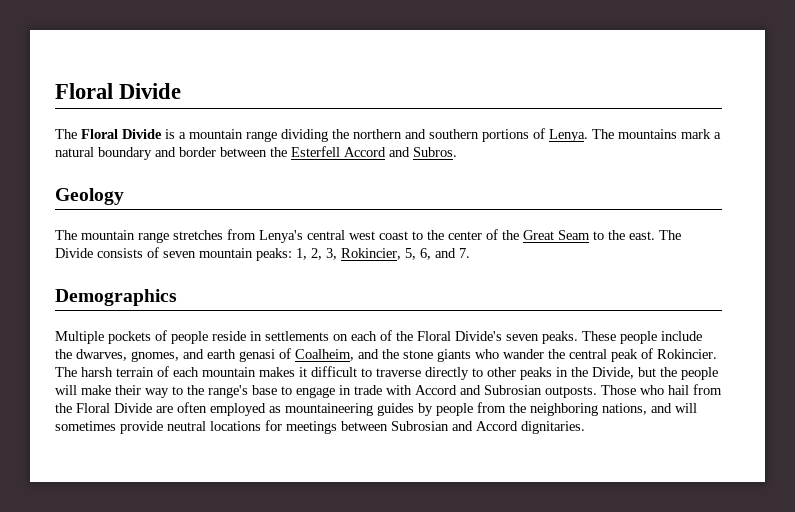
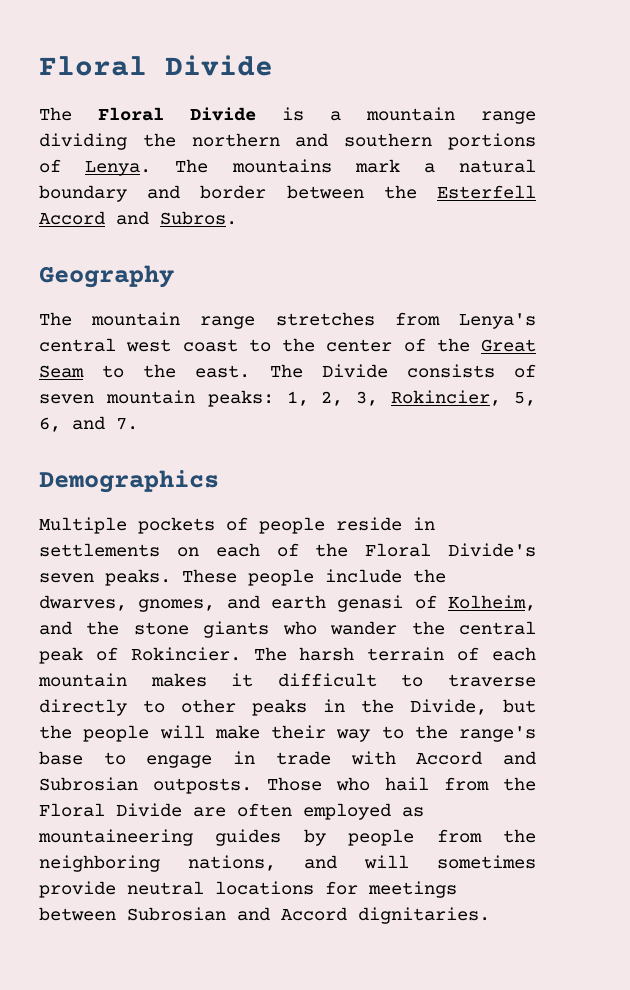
[55,188,124,205] Geology -> [39,265,174,288] Geography
[295,349,354,361] Coalheim, -> [447,595,536,611] Kolheim,

